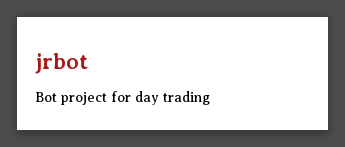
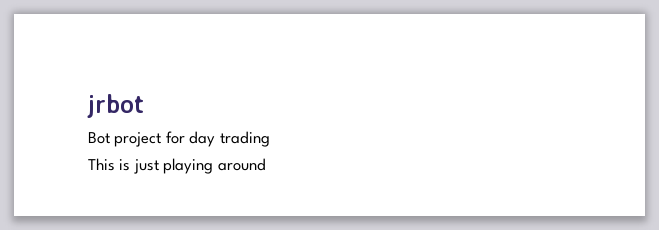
(210, 98) none -> [88,158,266,174] // This is just playing around

